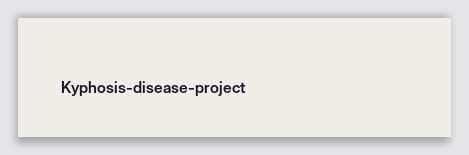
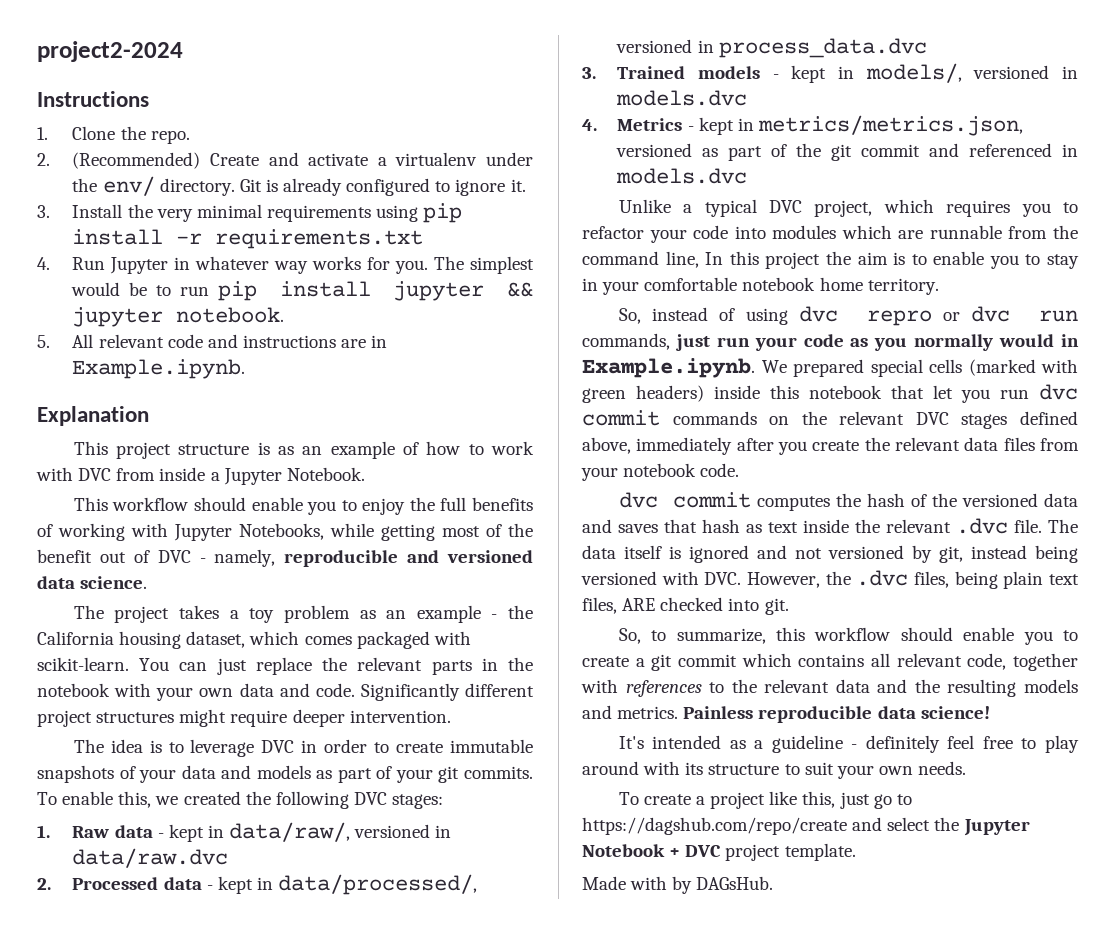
[61,81,246,97] Kyphosis-disease-project -> [37,41,183,62] [37,91,149,107] [37,126,190,144] [37,152,534,169] [72,176,526,196] [37,203,463,223] [72,229,424,249] [37,256,534,274] [71,281,533,301] [72,307,285,327] [37,334,388,348] [72,359,246,379] [37,406,149,426] [73,441,534,459] [36,467,365,485] [73,497,534,515] [37,523,533,541] [37,549,533,567] [37,576,148,589] [73,605,534,623] [37,631,471,649] [37,657,533,675] [37,683,534,701] [37,709,451,727] [73,739,534,757] [37,765,533,783] [37,791,444,809] [37,822,452,842] [72,848,229,868] [37,874,478,895] [616,38,927,58] [582,63,1078,83] [616,90,748,106] [582,115,1023,136] [616,143,1078,161] [616,168,748,184] [618,199,1078,217] [582,225,1078,243] [582,251,1079,269] [582,277,939,295] [618,306,1078,326] [582,333,1079,351] [582,358,1078,378] [582,384,1078,403] [582,410,1078,429] [582,437,1079,455] [581,463,740,481] [618,492,1078,511] [582,518,1078,534] [582,545,1078,563] [581,570,1079,589] [582,597,789,615] [618,627,1078,645] [582,653,1078,671] [581,679,1078,697] [582,705,990,723] [618,735,1079,753] [582,761,967,779] [618,791,912,809] [582,817,1030,836] [582,843,856,861] [582,876,774,894] project2-2024 // Instructions // 1. Clone the repo. // 2. (Recommended) Create and activate a virtualenv under the env/ directory. Git is already configured to ignore it. // 3. Install the very minimal requirements using pip install -r requirements.txt // 4. Run Jupyter in whatever way works for you. The simplest would be to run pip install jupyter && jupyter notebook. // 5. All relevant code and instructions are in Example.ipynb. // Explanation // This project structure is as an example of how to work with DVC from inside a Jupyter Notebook. // This workflow should enable you to enjoy the full benefits of working with Jupyter Notebooks, while getting most of the benefit out of DVC - namely, reproducible and versioned data science. // The project takes a toy problem as an example - the California housing dataset, which comes packaged with scikit-learn. You can just replace the relevant parts in the notebook with your own data and code. Significantly different project structures might require deeper intervention. // The idea is to leverage DVC in order to create immutable snapshots of your data and models as part of your git commits. To enable this, we created the following DVC stages: // 1. Raw data - kept in data/raw/, versioned in data/raw.dvc // 2. Processed data - kept in data/processed/, versioned in process_data.dvc // 3. Trained models - kept in models/, versioned in models.dvc // 4. Metrics - kept in metrics/metrics.json, versioned as part of the git commit and referenced in models.dvc // Unlike a typical DVC project, which requires you to refactor your code into modules which are runnable from the command line, In this project the aim is to enable you to stay in your comfortable notebook home territory. // So, instead of using dvc repro or dvc run commands, just run your code as you normally would in Example.ipynb. We prepared special cells (marked with green headers) inside this notebook that let you run dvc commit commands on the relevant DVC stages defined above, immediately after you create the relevant data files from your notebook code. // dvc commit computes the hash of the versioned data and saves that hash as text inside the relevant .dvc file. The data itself is ignored and not versioned by git, instead being versioned with DVC. However, the .dvc files, being plain text files, ARE checked into git. // So, to summarize, this workflow should enable you to create a git commit which contains all relevant code, together with references to the relevant data and the resulting models and metrics. Painless reproducible data science! // It's intended as a guideline - definitely feel free to play around with its structure to suit your own needs. // To create a project like this, just go to https://dagshub.com/repo/create and select the Jupyter Notebook + DVC project template. // Made with by DAGsHub.

